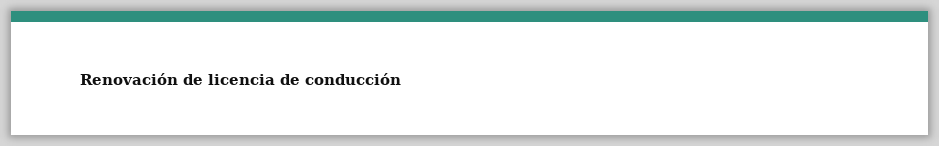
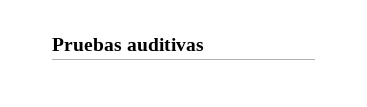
[80,73,401,85] Renovación de licencia de conducción -> [52,38,205,51] Pruebas auditivas

